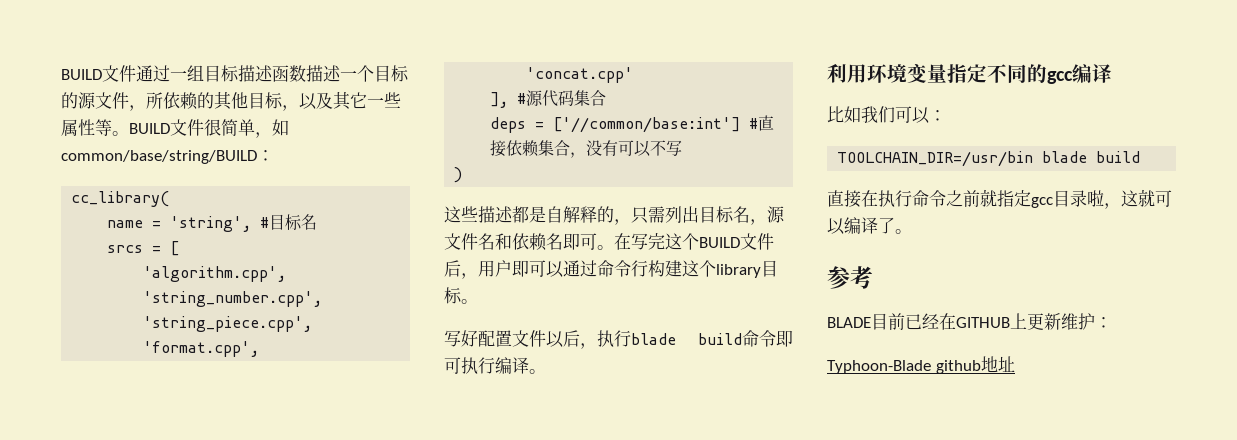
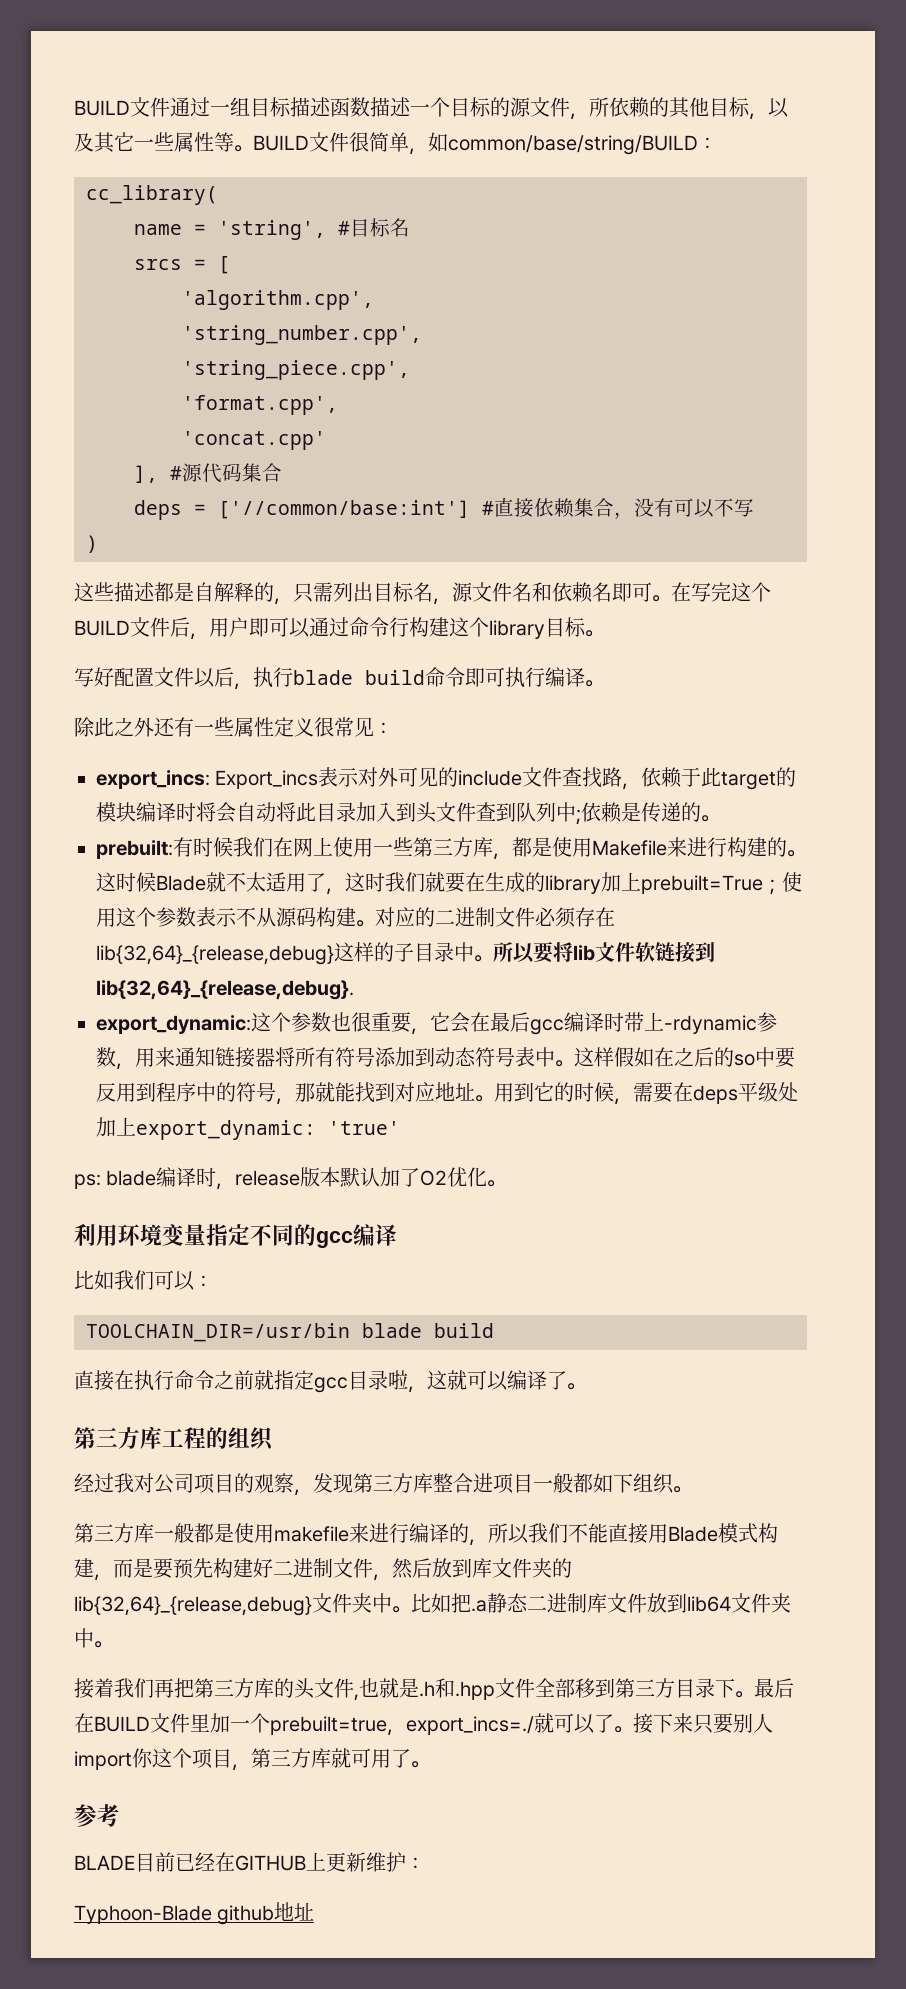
(546, 371) none -> [74,717,393,737] [96,767,797,790] [96,802,720,825] [96,837,806,860] [96,872,802,895] [96,907,615,928] [96,942,715,965] [96,980,354,1000] [96,1012,777,1035] [96,1047,795,1070] [96,1082,798,1105] [96,1117,400,1140] [74,1167,507,1190] // 除此之外还有一些属性定义很常见： // export_incs: Export_incs表示对外可见的include文件查找路，依赖于此target的模块编译时将会自动将此目录加入到头文件查到队列中;依赖是传递的。 // prebuilt:有时候我们在网上使用一些第三方库，都是使用Makefile来进行构建的。这时候Blade就不太适用了，这时我们就要在生成的library加上prebuilt=True；使用这个参数表示不从源码构建。对应的二进制文件必须存在lib{32,64}_{release,debug}这样的子目录中。所以要将lib文件软链接到lib{32,64}_{release,debug}. // export_dynamic:这个参数也很重要，它会在最后gcc编译时带上-rdynamic参数，用来通知链接器将所有符号添加到动态符号表中。这样假如在之后的so中要反用到程序中的符号，那就能找到对应地址。用到它的时候，需要在deps平级处加上export_dynamic: 'true' // ps: blade编译时，release版本默认加了O2优化。
(912, 231) none -> [74,1426,274,1451] [74,1473,692,1496] [74,1523,778,1546] [74,1558,572,1581] [74,1593,791,1616] [74,1628,113,1648] [74,1678,794,1701] [74,1713,773,1736] [74,1748,430,1771] // 第三方库工程的组织 // 经过我对公司项目的观察，发现第三方库整合进项目一般都如下组织。 // 第三方库一般都是使用makefile来进行编译的，所以我们不能直接用Blade模式构建，而是要预先构建好二进制文件，然后放到库文件夹的lib{32,64}_{release,debug}文件夹中。比如把.a静态二进制库文件放到lib64文件夹中。 // 接着我们再把第三方库的头文件,也就是.h和.hpp文件全部移到第三方目录下。最后在BUILD文件里加一个prebuilt=true，export_incs=./就可以了。接下来只要别人import你这个项目，第三方库就可用了。

